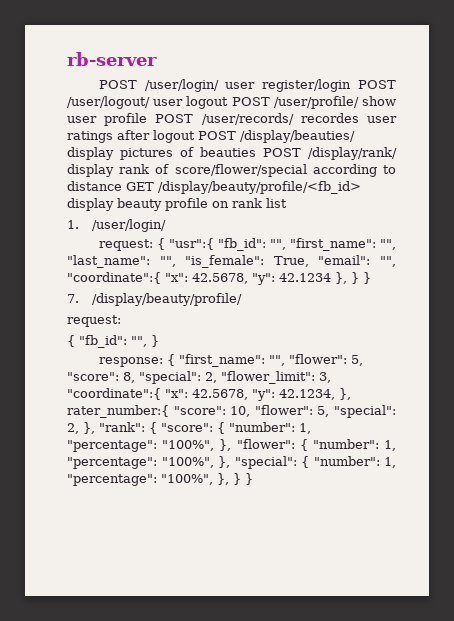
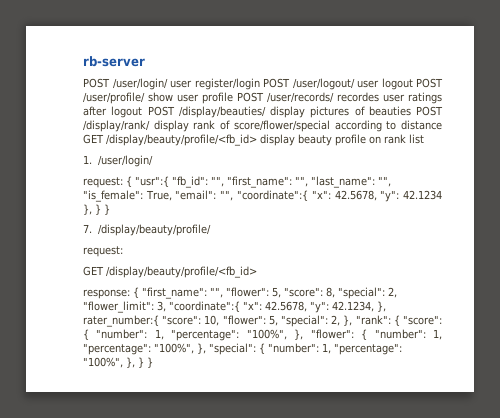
[67,335,159,348] { "fb_id": "", } -> [83,266,257,278] GET /display/beauty/profile/<fb_id>

